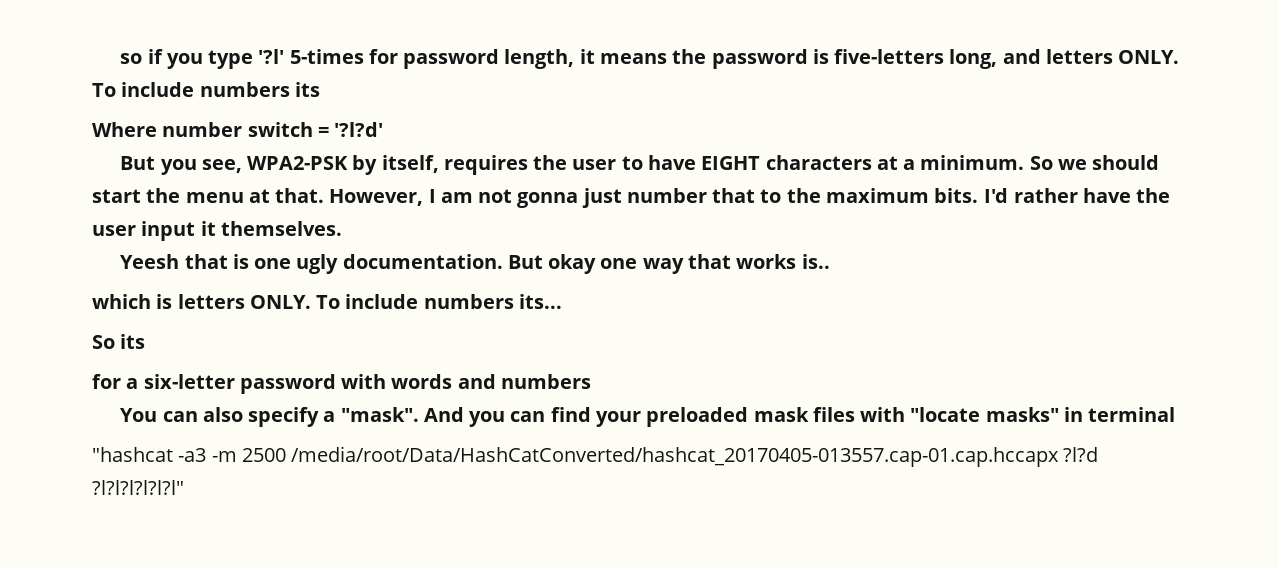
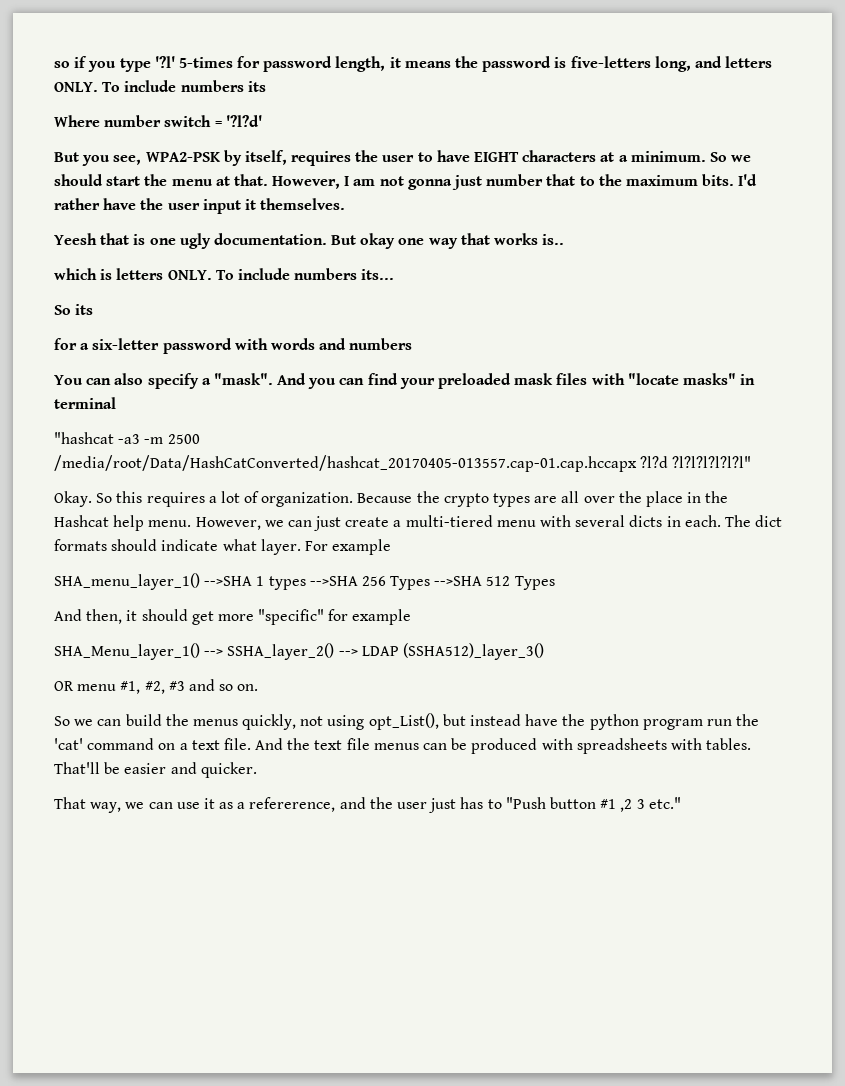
(184, 487) none -> [54,491,729,507] [54,515,783,531] [54,539,392,555] [54,573,555,590] [54,609,412,625] [54,643,544,660] [54,679,259,694] [54,713,760,730] [54,738,752,754] [54,762,257,778] [54,797,681,813] // Okay. So this requires a lot of organization. Because the crypto types are all over the place in the Hashcat help menu. However, we can just create a multi-tiered menu with several dicts in each. The dict formats should indicate what layer. For example // SHA_menu_layer_1() -->SHA 1 types -->SHA 256 Types -->SHA 512 Types // And then, it should get more "specific" for example // SHA_Menu_layer_1() --> SSHA_layer_2() --> LDAP (SSHA512)_layer_3() // OR menu #1, #2, #3 and so on. // So we can build the menus quickly, not using opt_List(), but instead have the python program run the 'cat' command on a text file. And the text file menus can be produced with spreadsheets with tables. That'll be easier and quicker. // That way, we can use it as a refererence, and the user just has to "Push button #1 ,2 3 etc."

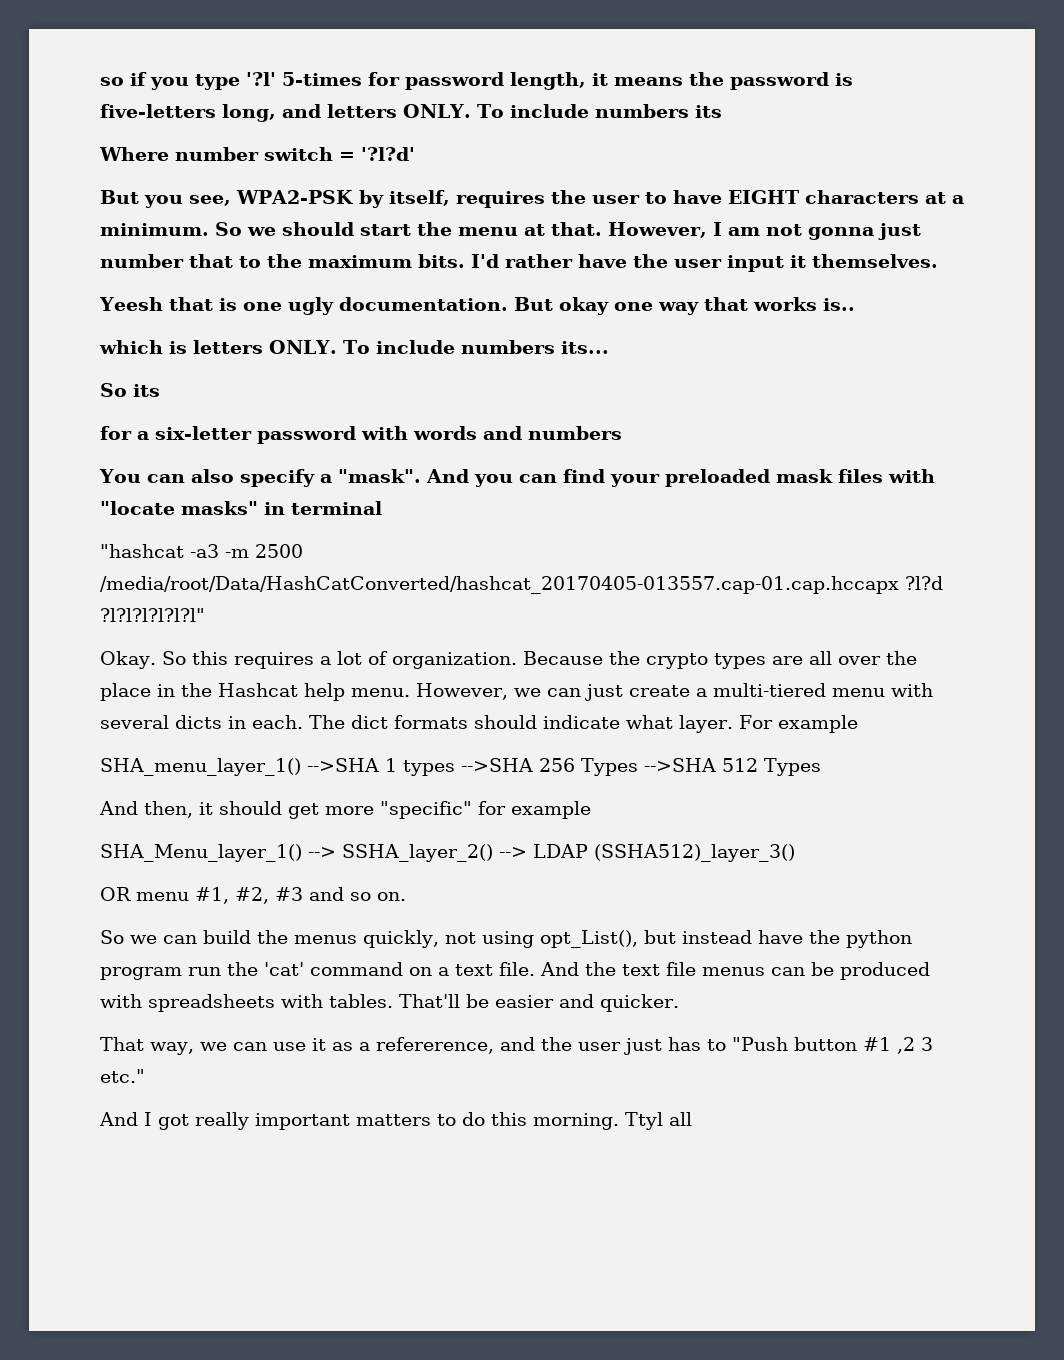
(681, 803) none -> [99,1112,692,1130] // And I got really important matters to do this morning. Ttyl all

